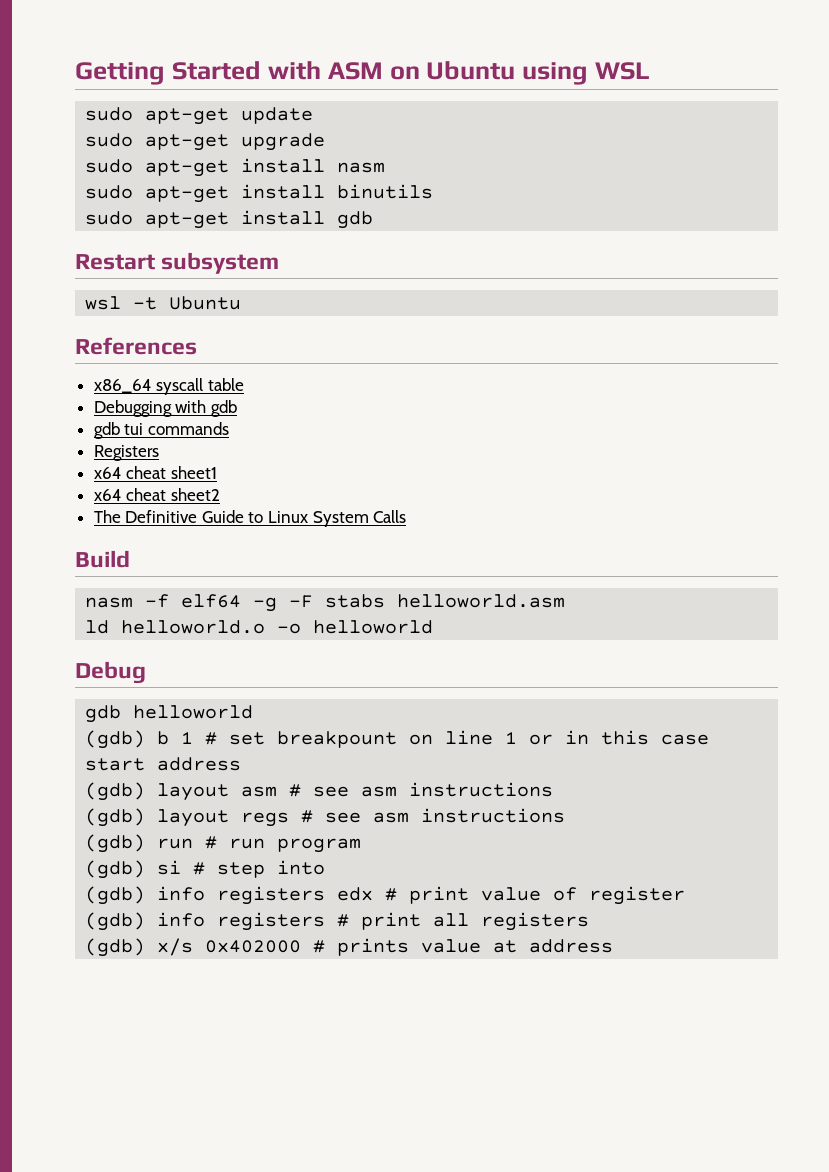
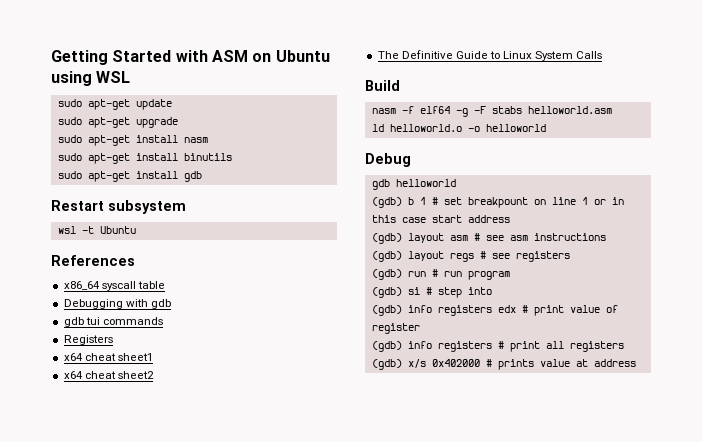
[373,808,566,823] asm instructions -> [515,251,570,262] registers

